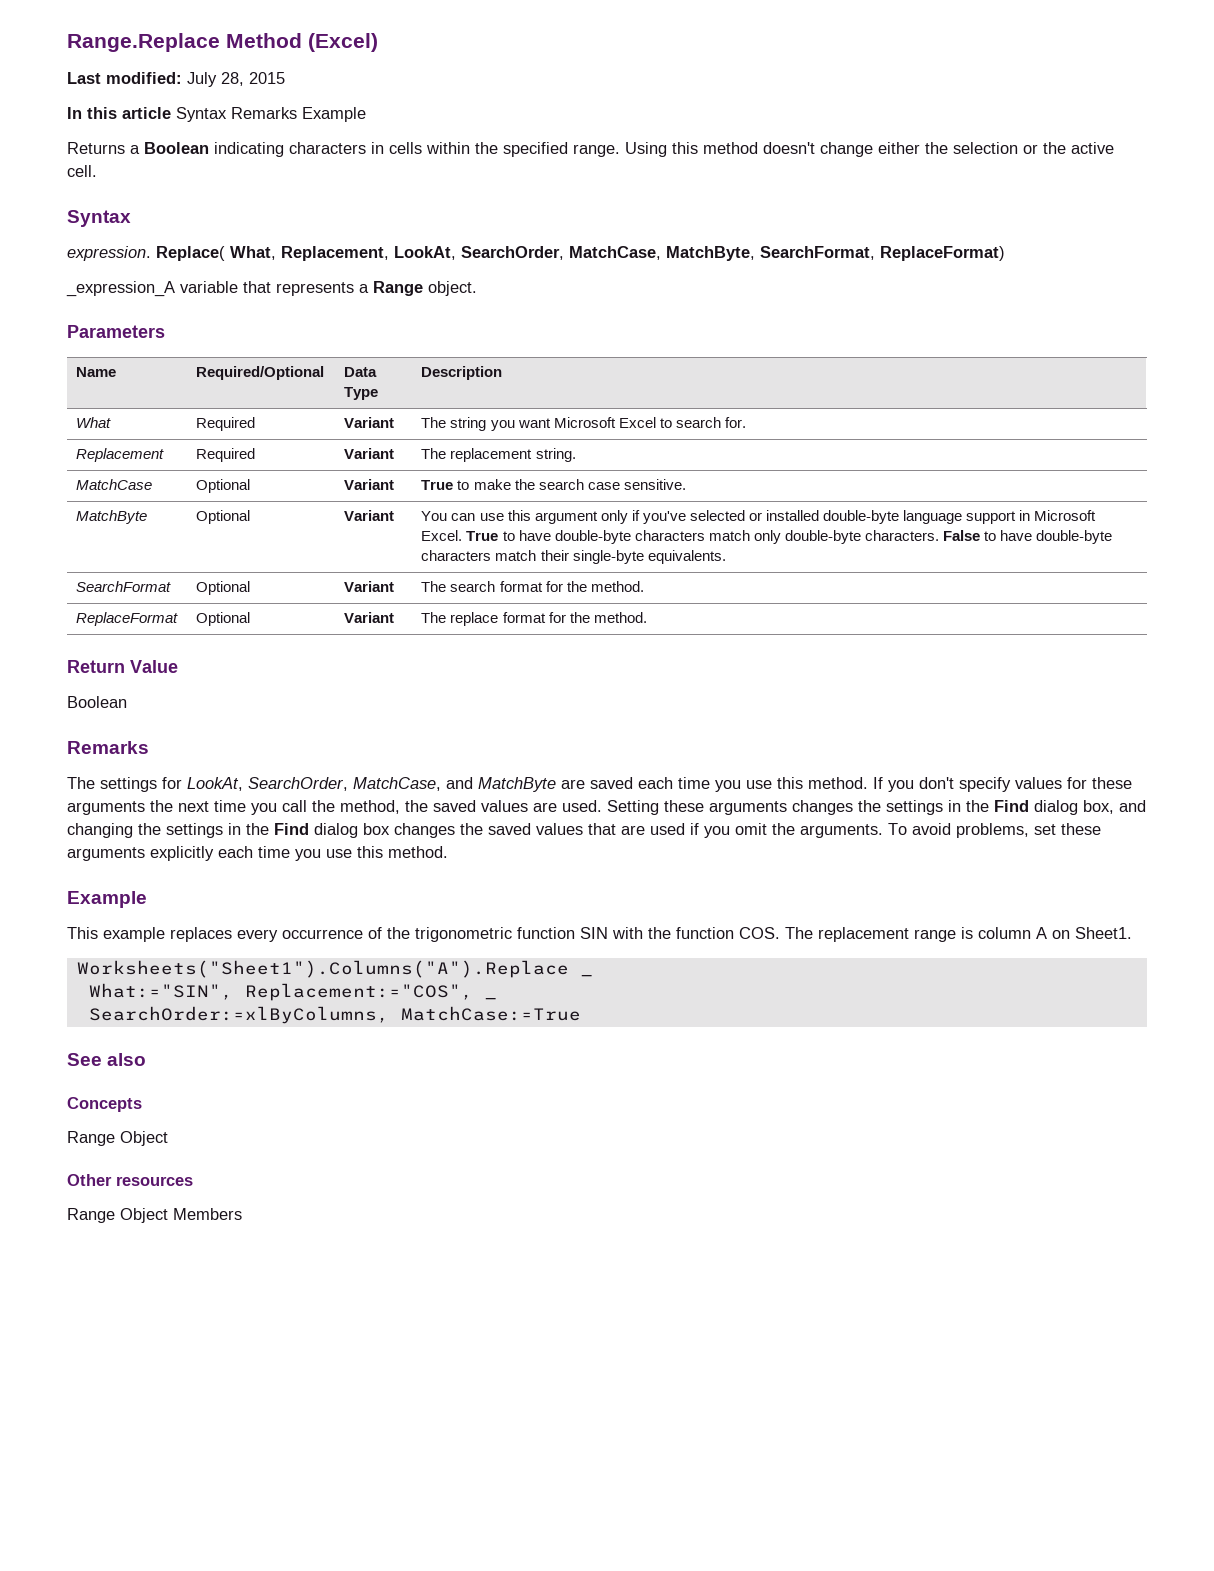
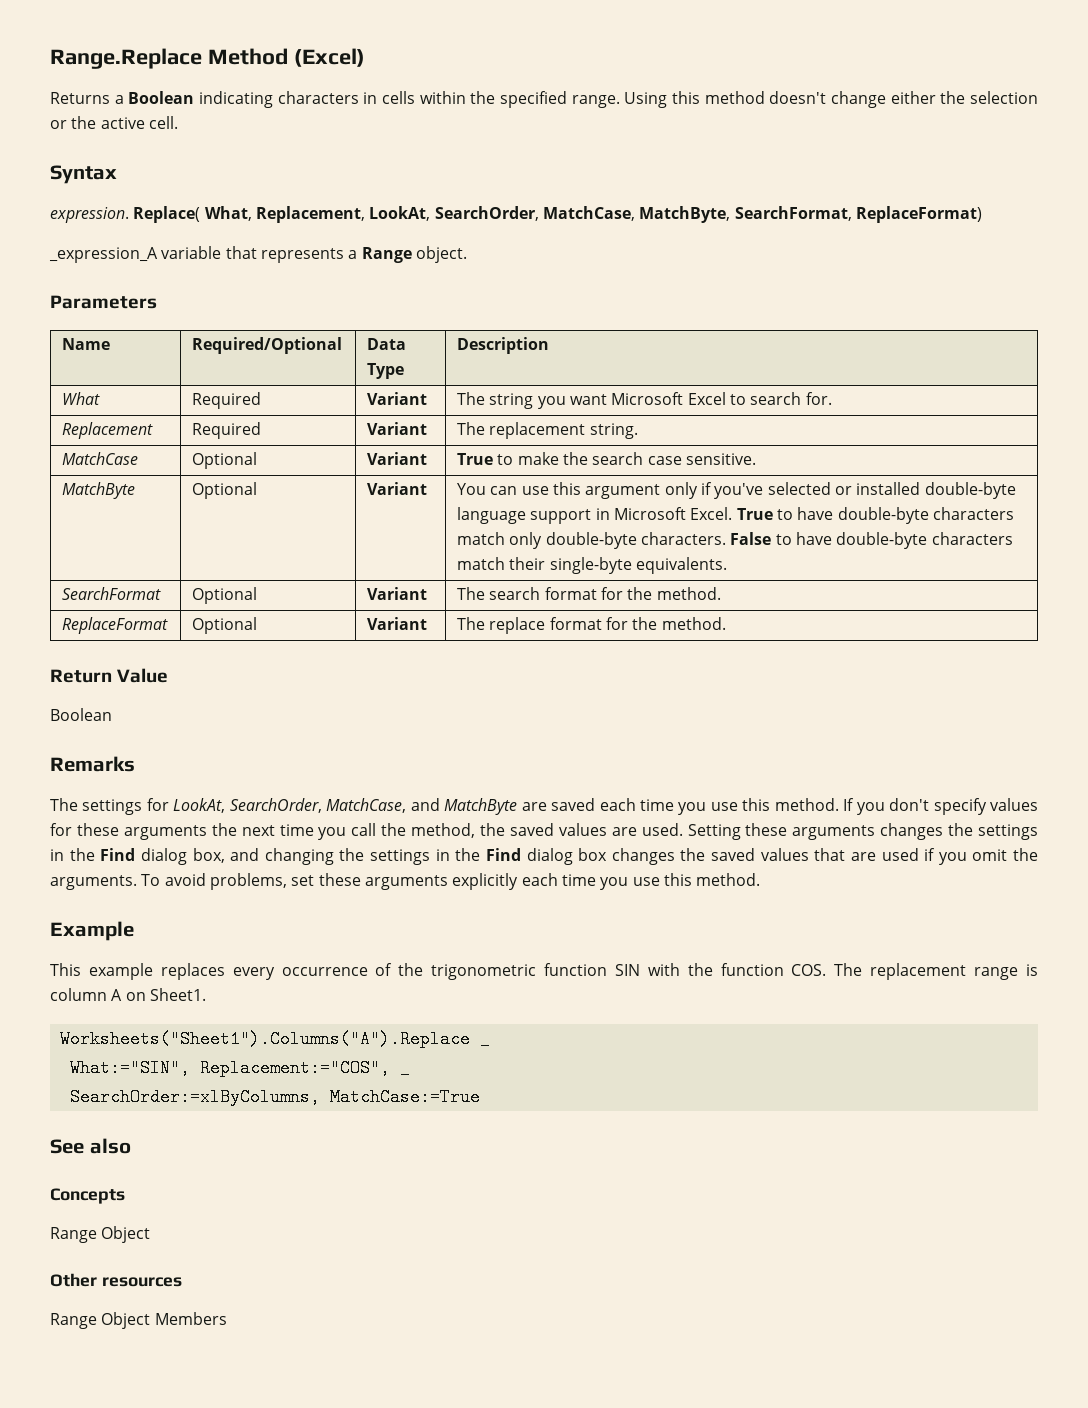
[67,72,285,87] [67,107,366,122] // Last modified: July 28, 2015 // In this article Syntax Remarks Example -> (365, 57) none

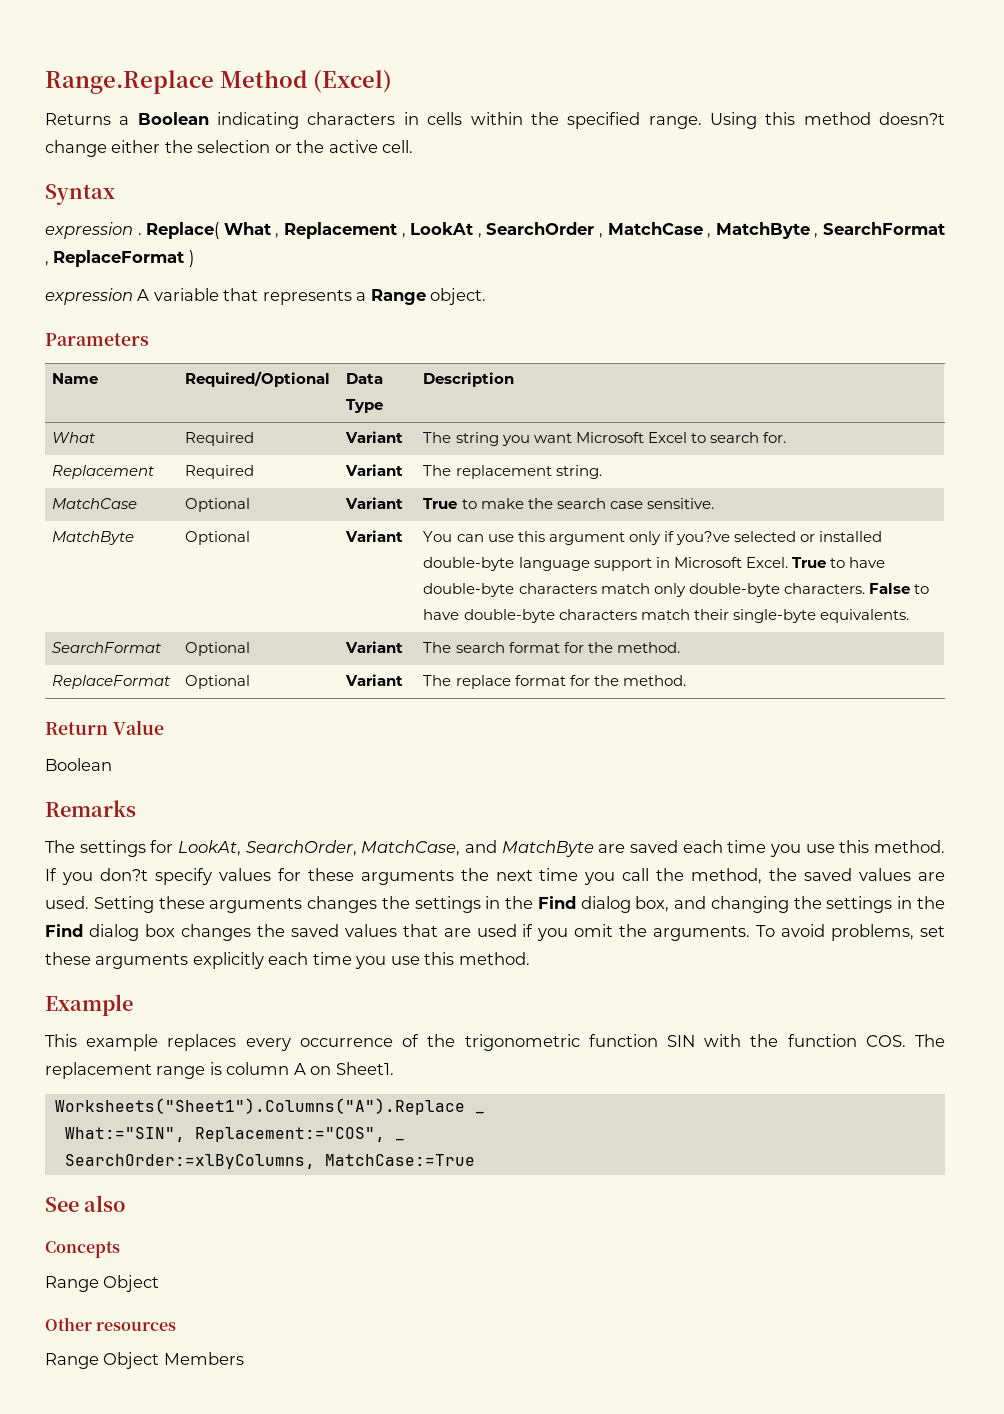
[769,91,827,104] doesn't -> [879,112,946,125] doesn?t
[50,206,982,223] [49,247,158,263] expression. Replace( What, Replacement, LookAt, SearchOrder, MatchCase, MatchByte, SearchFormat, ReplaceFormat) // _expression_A -> [45,222,946,239] [45,250,194,267] [45,288,150,305] expression . Replace( What , Replacement , LookAt , SearchOrder , MatchCase , MatchByte , SearchFormat , ReplaceFormat ) // expression A
[714,483,764,499] you've -> [675,531,730,545] you?ve
[889,798,930,811] don't -> [99,868,148,881] don?t

